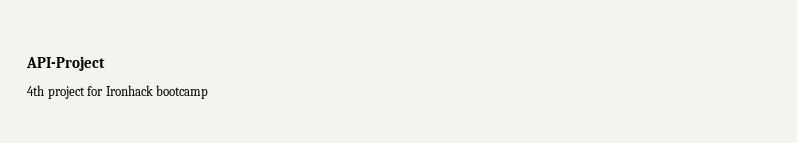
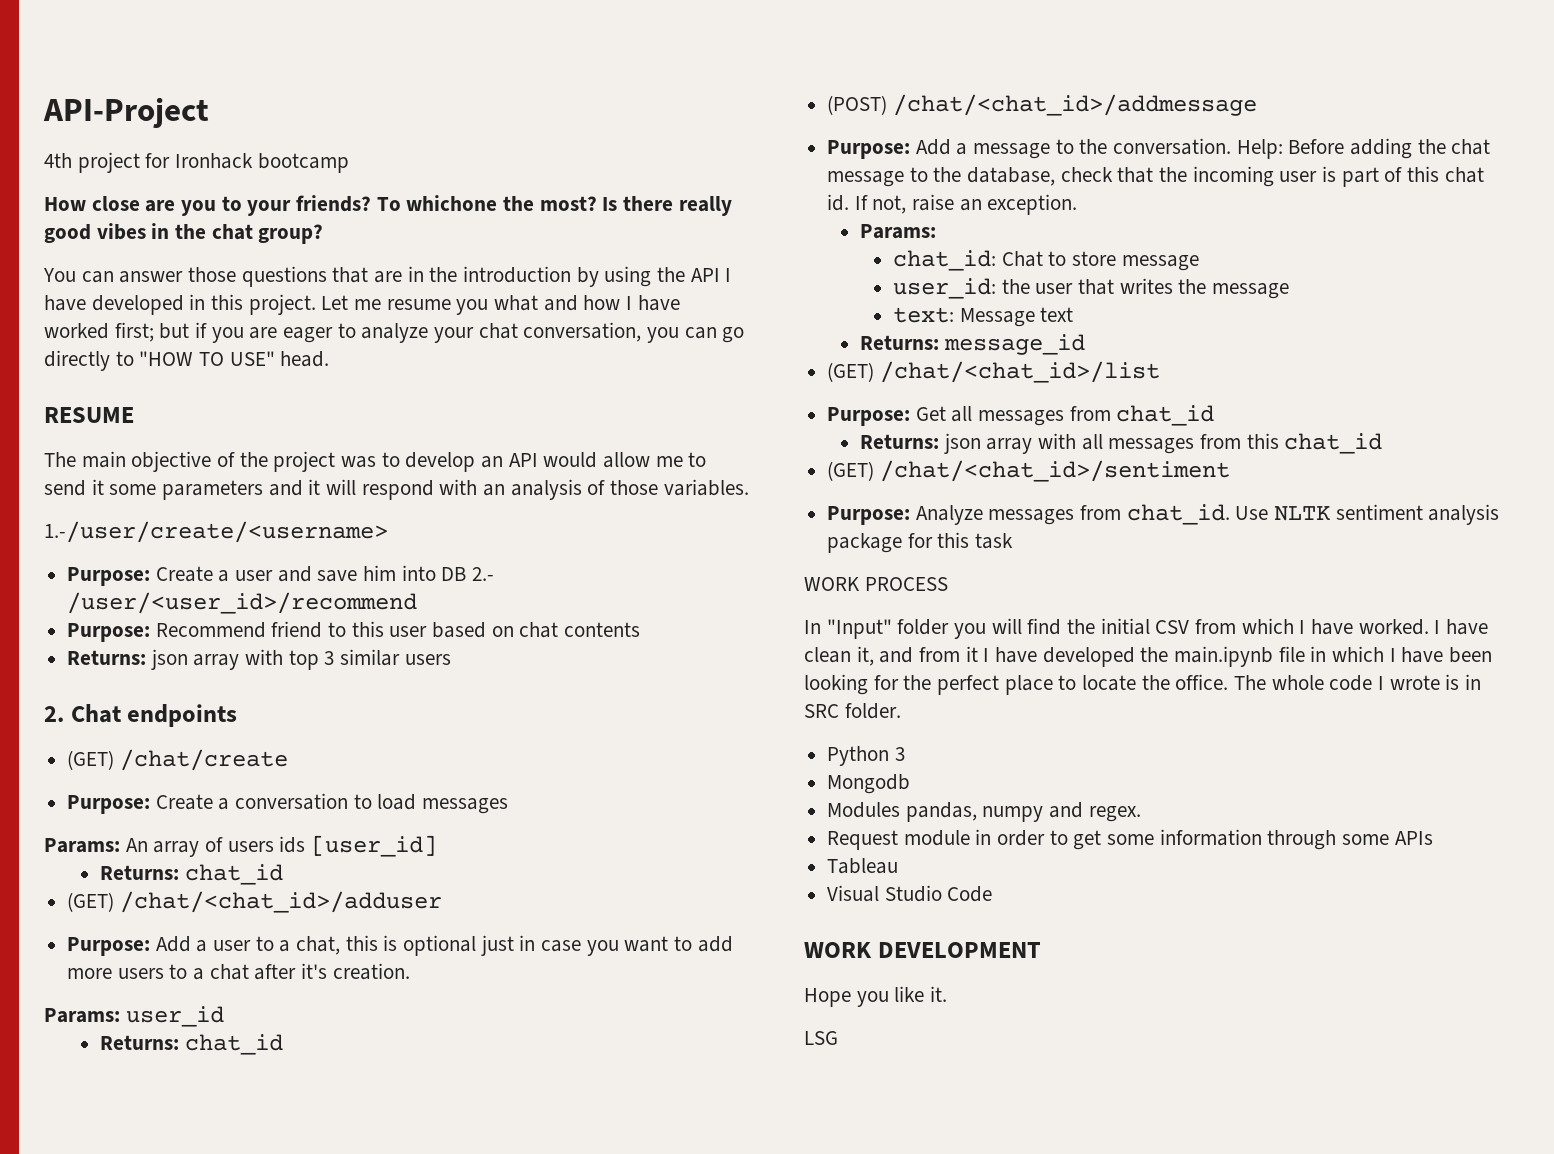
(209, 92) none -> [44,195,732,216] [44,223,324,244] [43,266,732,287] [44,294,680,315] [44,322,745,343] [44,350,330,371] [44,407,134,423] [44,451,707,472] [44,479,749,500] [44,521,388,543] [67,565,495,586] [67,592,418,614] [67,621,641,642] [67,649,451,670] [44,704,238,727] [67,749,288,771] [67,793,509,814] [44,835,438,857] [100,864,283,885] [67,891,442,913] [67,935,733,956] [67,963,410,980] [44,1006,224,1027] [100,1034,283,1055] [827,94,1257,116] [827,138,1491,159] [827,166,1484,187] [827,194,1078,215] [860,224,937,239] [893,250,1199,271] [893,278,1290,299] [893,307,1074,327] [860,334,1085,355] [827,361,1160,383] [827,405,1215,426] [860,433,1383,454] [827,460,1230,482] [827,504,1500,525] [827,532,1014,553] [804,577,948,591] [804,618,1489,639] [804,646,1493,667] [804,674,1482,695] [804,703,901,719] [827,746,905,766] [827,774,911,794] [827,802,1141,822] [827,829,1433,850] [827,858,899,874] [827,885,993,902] [804,942,1041,958] [804,986,948,1007] [804,1031,838,1045] // How close are you to your friends? To whichone the most? Is there really good vibes in the chat group? // You can answer those questions that are in the introduction by using the API I have developed in this project. Let me resume you what and how I have worked first; but if you are eager to analyze your chat conversation, you can go directly to "HOW TO USE" head. // RESUME // The main objective of the project was to develop an API would allow me to send it some parameters and it will respond with an analysis of those variables. // 1.-/user/create/<username> // Purpose: Create a user and save him into DB 2.- /user/<user_id>/recommend // Purpose: Recommend friend to this user based on chat contents // Returns: json array with top 3 similar users // 2. Chat endpoints // (GET) /chat/create // Purpose: Create a conversation to load messages // Params: An array of users ids [user_id] // Returns: chat_id // (GET) /chat/<chat_id>/adduser // Purpose: Add a user to a chat, this is optional just in case you want to add more users to a chat after it's creation. // Params: user_id // Returns: chat_id // (POST) /chat/<chat_id>/addmessage // Purpose: Add a message to the conversation. Help: Before adding the chat message to the database, check that the incoming user is part of this chat id. If not, raise an exception. // Params: // chat_id: Chat to store message // user_id: the user that writes the message // text: Message text // Returns: message_id // (GET) /chat/<chat_id>/list // Purpose: Get all messages from chat_id // Returns: json array with all messages from this chat_id // (GET) /chat/<chat_id>/sentiment // Purpose: Analyze messages from chat_id. Use NLTK sentiment analysis package for this task // WORK PROCESS // In "Input" folder you will find the initial CSV from which I have worked. I have clean it, and from it I have developed the main.ipynb file in which I have been looking for the perfect place to locate the office. The whole code I wrote is in SRC folder. // Python 3 // Mongodb // Modules pandas, numpy and regex. // Request module in order to get some information through some APIs // Tableau // Visual Studio Code // WORK DEVELOPMENT // Hope you like it. // LSG

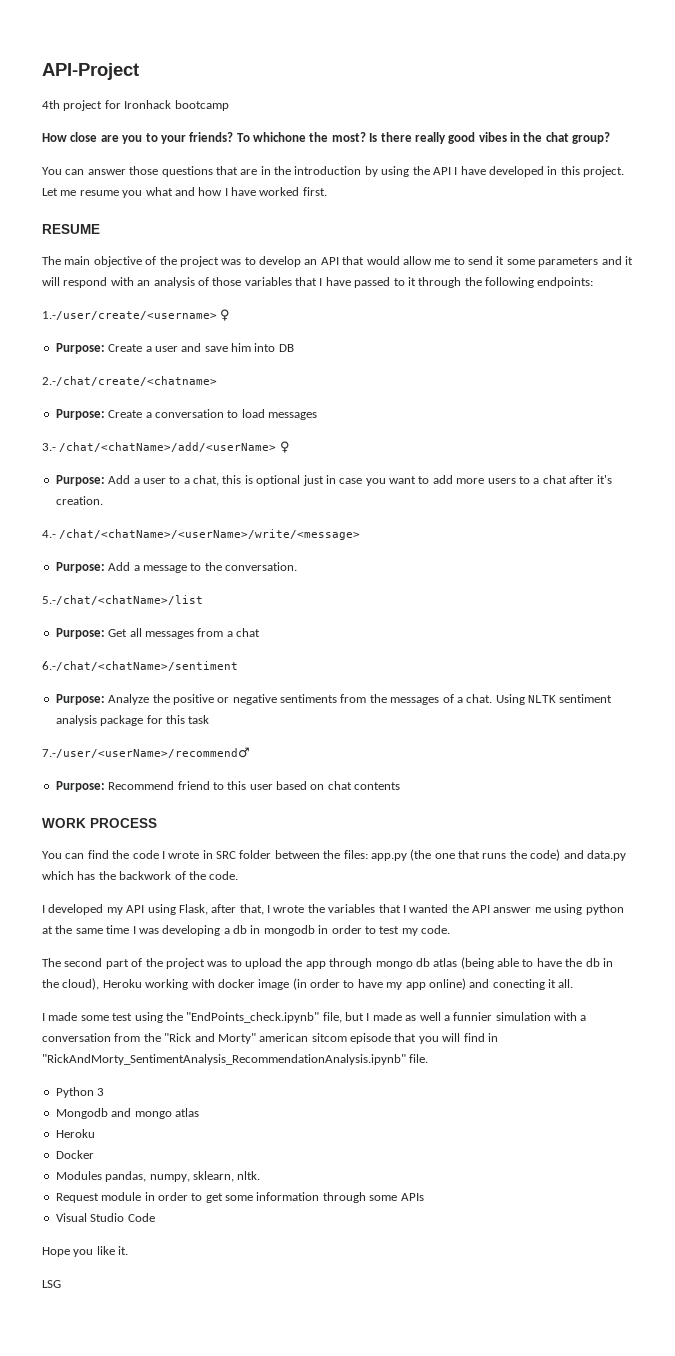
[114,322,745,343] [44,350,330,371] first; but if you are eager to analyze your chat conversation, you can go directly to "HOW TO USE" head. -> [302,187,327,196] first.
(538, 460) none -> [342,256,365,265] that
[663,479,749,496] variables. -> [244,277,594,288] variables that I have passed to it through the following endpoints:
(388, 532) none -> [220,309,231,321] ♀
[472,567,495,581] [67,592,418,614] [67,621,641,642] [67,649,451,670] [44,704,238,727] [67,749,288,771] 2.- /user/<user_id>/recommend // Purpose: Recommend friend to this user based on chat contents // Returns: json array with top 3 similar users // 2. Chat endpoints // (GET) /chat/create -> [42,376,217,386] // 2.-/chat/create/<chatname>
[44,835,438,857] [100,864,283,885] [67,891,442,913] Params: An array of users ids [user_id] // Returns: chat_id // (GET) /chat/<chat_id>/adduser -> [42,441,290,453] 3.- /chat/<chatName>/add/<userName> ♀
[44,1006,224,1027] [100,1034,283,1055] [827,94,1257,116] Params: user_id // Returns: chat_id // (POST) /chat/<chat_id>/addmessage -> [42,529,361,540] 4.- /chat/<chatName>/<userName>/write/<message>
[1236,138,1491,159] [827,166,1484,187] [827,194,1078,215] [860,224,937,239] [893,250,1199,271] [893,278,1290,299] [893,307,1074,327] [860,334,1085,355] [827,361,1160,383] Help: Before adding the chat message to the database, check that the incoming user is part of this chat id. If not, raise an exception. // Params: // chat_id: Chat to store message // user_id: the user that writes the message // text: Message text // Returns: message_id // (GET) /chat/<chat_id>/list -> [42,595,203,605] // 5.-/chat/<chatName>/list
[1116,405,1215,426] [860,433,1383,454] [827,460,1230,482] [827,504,1269,525] chat_id // Returns: json array with all messages from this chat_id // (GET) /chat/<chat_id>/sentiment // Purpose: Analyze messages from chat_id. Use -> [226,628,260,637] [42,661,238,671] [55,694,525,705] a chat // 6.-/chat/<chatName>/sentiment // Purpose: Analyze the positive or negative sentiments from the messages of a chat. Using
[804,577,948,591] [804,618,1489,639] [804,646,1493,667] [804,674,1482,695] [804,703,901,719] [827,746,905,766] [827,774,911,794] WORK PROCESS // In "Input" folder you will find the initial CSV from which I have worked. I have clean it, and from it I have developed the main.ipynb file in which I have been looking for the perfect place to locate the office. The whole code I wrote is in SRC folder. // Python 3 // Mongodb -> [42,747,250,758] [55,781,401,792] [42,818,157,828] [42,849,626,861] [42,871,239,880] [42,904,624,915] [42,925,450,936] [42,957,613,969] [42,978,574,990] [42,1012,587,1023] [42,1033,498,1044] [42,1054,429,1065] [55,1087,105,1098] [55,1108,199,1119] [55,1129,95,1138] [55,1150,94,1159] 7.-/user/<userName>/recommend♂ // Purpose: Recommend friend to this user based on chat contents // WORK PROCESS // You can find the code I wrote in SRC folder between the files: app.py (the one that runs the code) and data.py which has the backwork of the code. // I developed my API using Flask, after that, I wrote the variables that I wanted the API answer me using python at the same time I was developing a db in mongodb in order to test my code. // The second part of the project was to upload the app through mongo db atlas (being able to have the db in the cloud), Heroku working with docker image (in order to have my app online) and conecting it all. // I made some test using the "EndPoints_check.ipynb" file, but I made as well a funnier simulation with a conversation from the "Rick and Morty" american sitcom episode that you will find in "RickAndMorty_SentimentAnalysis_RecommendationAnalysis.ipynb" file. // Python 3 // Mongodb and mongo atlas // Heroku // Docker
[982,802,1141,822] numpy and regex. -> [149,1171,261,1182] numpy, sklearn, nltk.
[827,858,899,874] // Tableau -> (424, 1197) none
[804,942,1041,958] // WORK DEVELOPMENT -> (155, 1217) none

